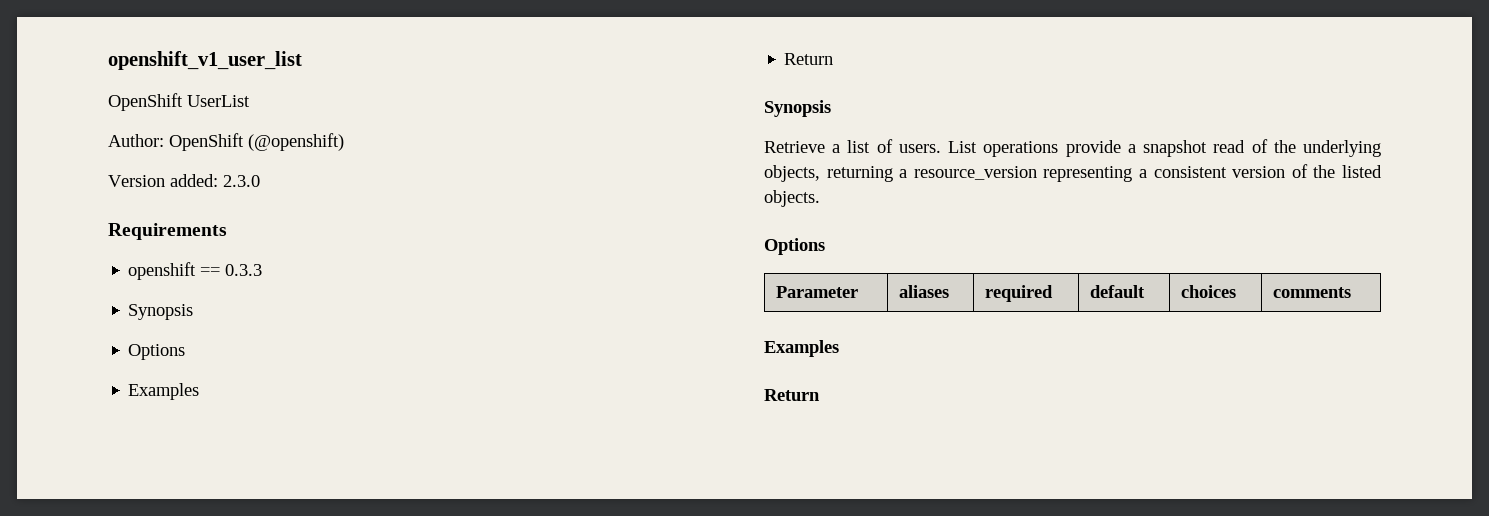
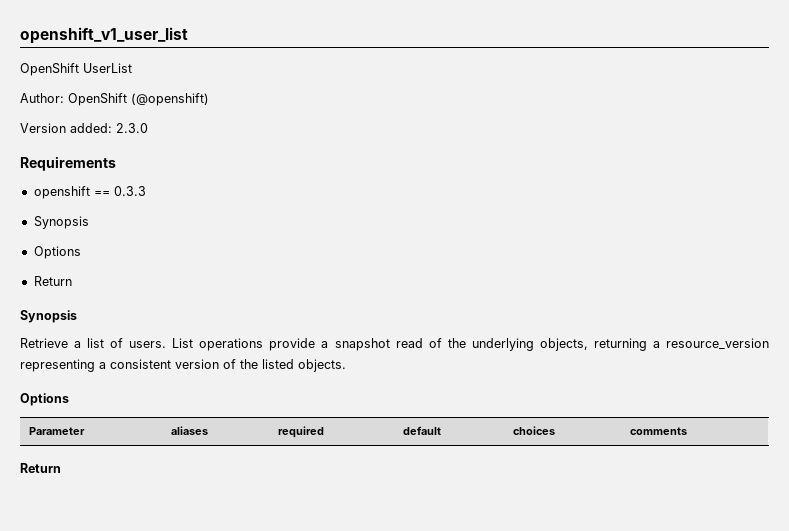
[128,383,200,400] // Examples -> (81, 252) none
[764,340,839,357] // Examples -> (687, 431) none

